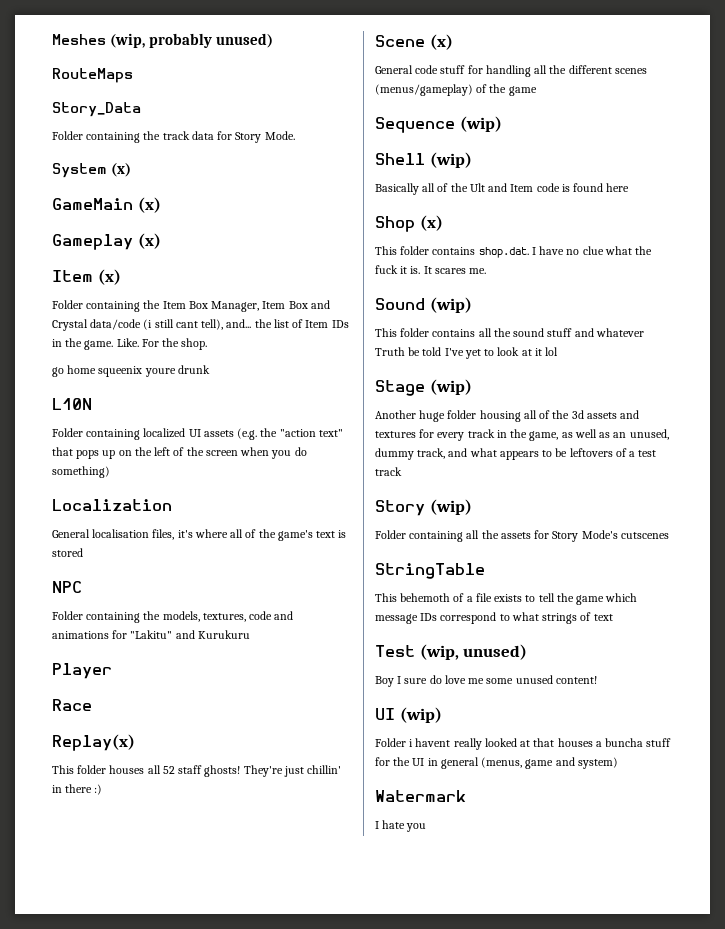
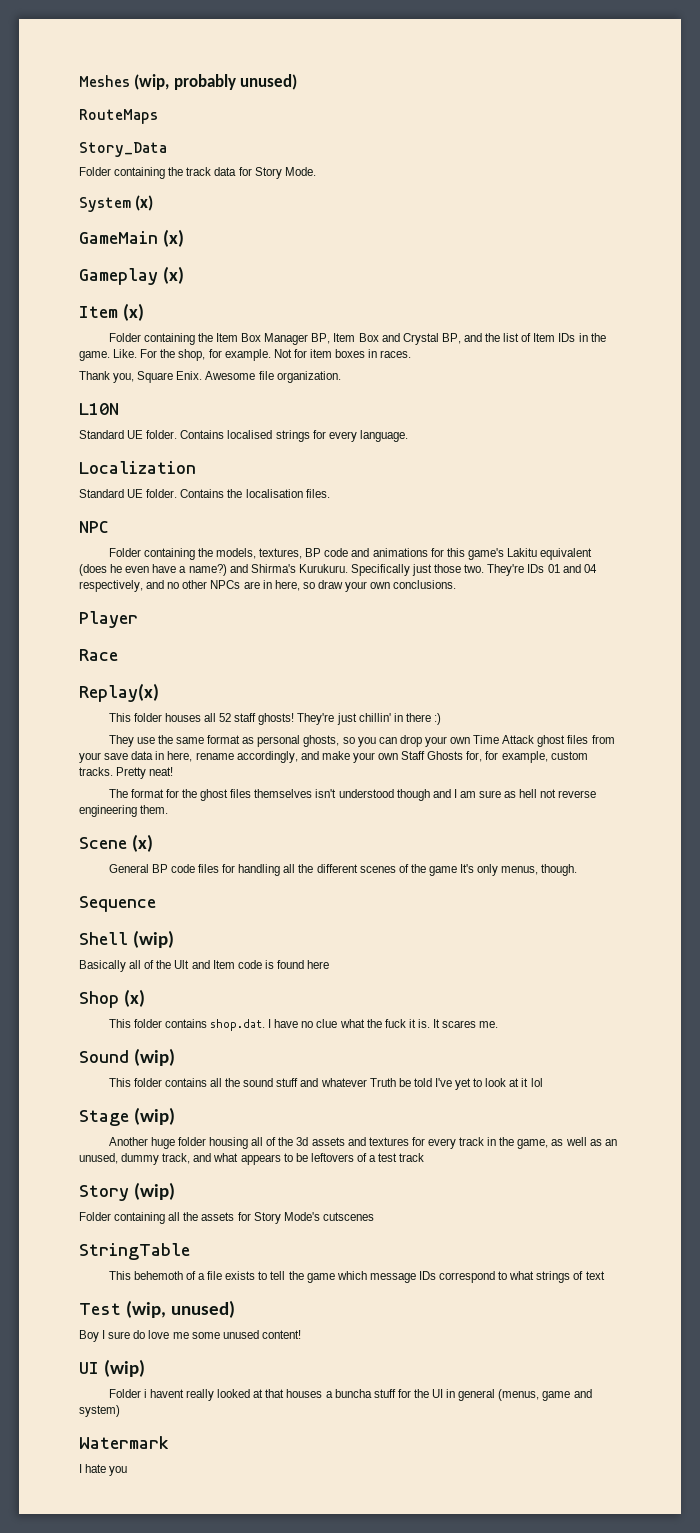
[211,301,260,312] Manager, -> [264,333,331,345] Manager BP,
[90,319,252,330] data/code (i still cant tell), and... -> [441,333,482,344] BP, and
[181,338,208,350] [52,365,210,377] [52,398,92,410] [52,428,343,440] [52,447,307,459] [52,466,110,478] [52,499,172,511] [52,529,347,541] [52,548,83,557] shop. // go home squeenix youre drunk // L10N // Folder containing localized UI assets (e.g. the "action text" that pops up on the left of the screen when you do something) // Localization // General localisation files, it's where all of the game's text is stored -> [178,349,412,361] [79,371,341,383] [79,403,119,415] [79,430,408,442] [79,461,196,474] [79,489,330,498] shop, for example. Not for item boxes in races. // Thank you, Square Enix. Awesome file organization. // L10N // Standard UE folder. Contains localised strings for every language. // Localization // Standard UE folder. Contains the localisation files.
(246, 617) none -> [305,548,322,557] BP
[130,630,250,639] "Lakitu" and Kurukuru -> [446,548,593,560] [79,564,597,576] [79,580,457,592] this game's Lakitu equivalent (does he even have a name?) and Shirma's Kurukuru. Specifically just those two. They're IDs 01 and 04 respectively, and no other NPCs are in here, so draw your own conclusions.
(103, 789) none -> [108,735,615,747] [79,751,588,763] [79,767,174,779] [108,789,597,801] [79,805,169,817] // They use the same format as personal ghosts, so you can drop your own Time Attack ghost files from your save data in here, rename accordingly, and make your own Staff Ghosts for, for example, custom tracks. Pretty neat! // The format for the ghost files themselves isn't understood though and I am sure as hell not reverse engineering them.
[415,65,466,74] code stuff -> [151,864,220,873] BP code files
[375,84,473,96] (menus/gameplay) -> (396, 869) none
(537, 91) none -> [460,864,578,876] It's only menus, though.
[459,116,502,132] (wip) -> (156, 904) none

